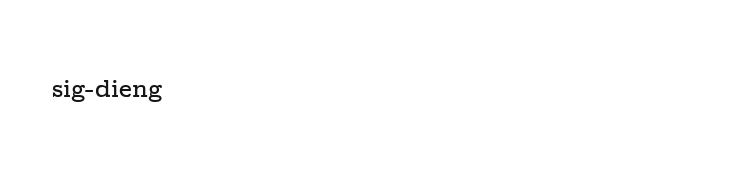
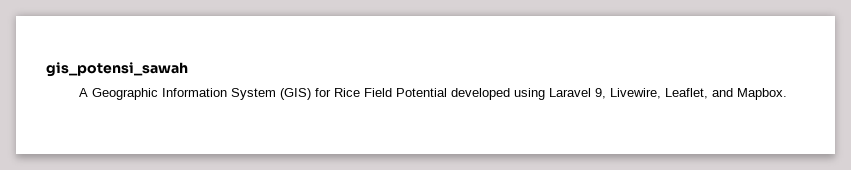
[52,80,162,102] sig-dieng -> [46,62,188,77] [79,88,788,100] gis_potensi_sawah // A Geographic Information System (GIS) for Rice Field Potential developed using Laravel 9, Livewire, Leaflet, and Mapbox.

